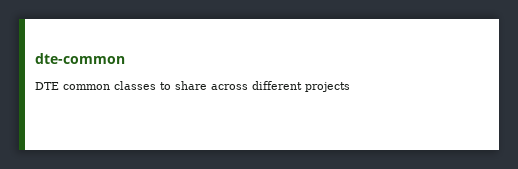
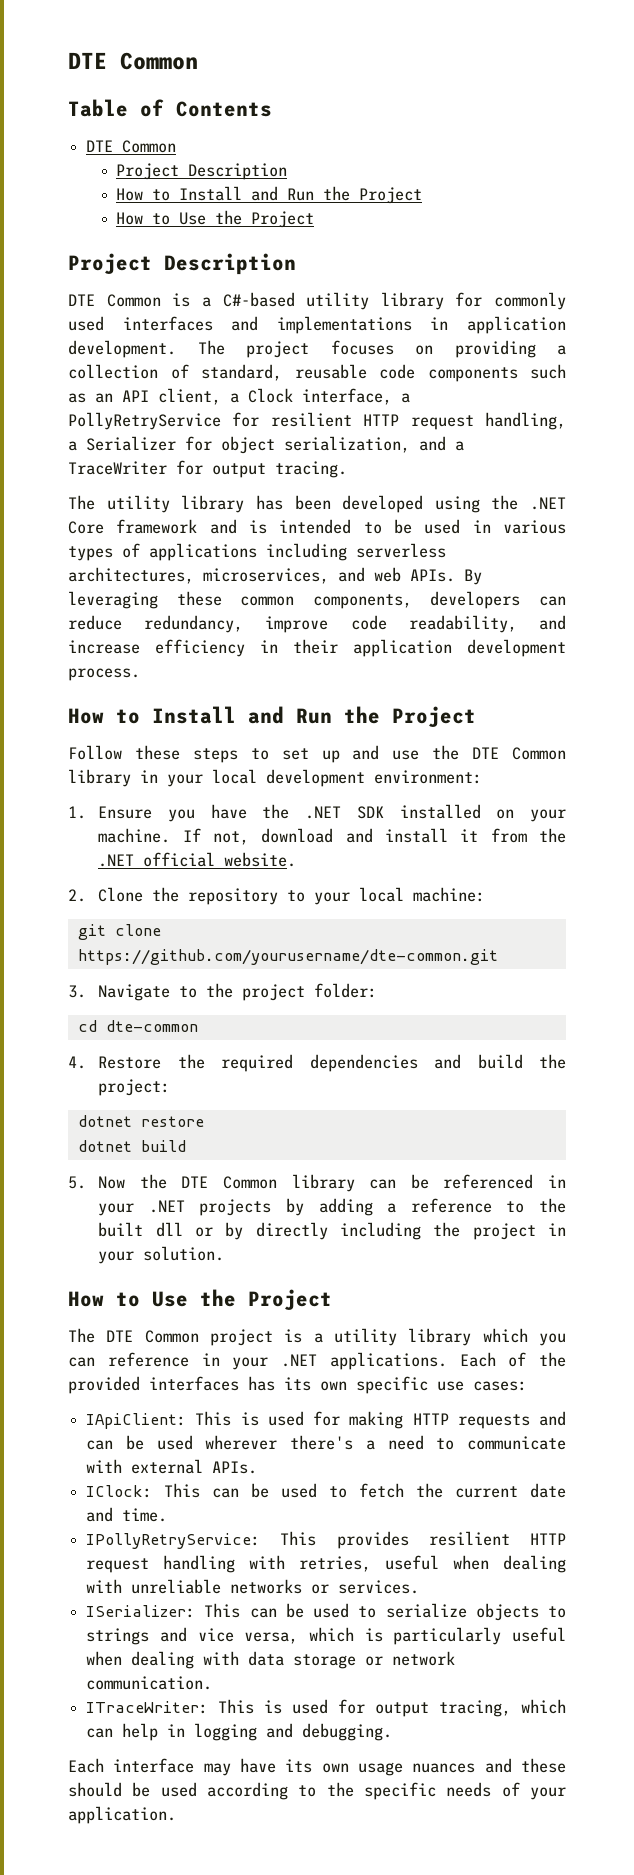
[35,53,125,64] [35,81,350,92] dte-common // DTE common classes to share across different projects -> [68,52,198,70] [68,99,272,117] [86,140,177,153] [116,163,288,180] [116,186,423,204] [116,210,315,228] [68,253,296,275] [68,292,566,310] [68,316,566,334] [68,340,566,358] [68,364,566,382] [68,388,410,405] [68,412,566,430] [68,436,464,454] [68,460,347,478] [68,495,566,513] [68,519,566,534] [68,543,446,561] [68,567,482,585] [68,591,566,609] [68,615,566,633] [68,639,566,657] [68,668,140,681] [68,706,476,727] [68,745,566,763] [68,769,482,787] [68,804,566,822] [98,828,566,845] [98,852,297,867] [68,887,486,905] [77,924,161,940] [77,949,498,965] [68,983,378,1001] [77,1020,198,1032] [68,1054,566,1072] [98,1079,171,1096] [77,1115,204,1127] [77,1140,186,1152] [68,1174,566,1192] [98,1198,566,1216] [98,1222,566,1240] [98,1246,225,1264] [68,1289,332,1310] [68,1328,566,1346] [68,1352,566,1370] [68,1376,527,1394] [86,1411,566,1429] [86,1435,566,1450] [86,1459,258,1474] [86,1483,567,1498] [86,1507,168,1522] [86,1531,566,1549] [86,1555,566,1573] [86,1579,420,1594] [86,1603,566,1621] [86,1627,566,1645] [86,1651,456,1669] [86,1676,213,1690] [86,1699,567,1717] [86,1723,393,1741] [68,1758,566,1776] [68,1782,566,1800] [68,1806,176,1824] DTE Common // Table of Contents // DTE Common // Project Description // How to Install and Run the Project // How to Use the Project // Project Description // DTE Common is a C#-based utility library for commonly used interfaces and implementations in application development. The project focuses on providing a collection of standard, reusable code components such as an API client, a Clock interface, a PollyRetryService for resilient HTTP request handling, a Serializer for object serialization, and a TraceWriter for output tracing. // The utility library has been developed using the .NET Core framework and is intended to be used in various types of applications including serverless architectures, microservices, and web APIs. By leveraging these common components, developers can reduce redundancy, improve code readability, and increase efficiency in their application development process. // How to Install and Run the Project // Follow these steps to set up and use the DTE Common library in your local development environment: // 1. Ensure you have the .NET SDK installed on your machine. If not, download and install it from the .NET official website. // 2. Clone the repository to your local machine: // git clone https://github.com/yourusername/dte-common.git // 3. Navigate to the project folder: // cd dte-common // 4. Restore the required dependencies and build the project: // dotnet restore // dotnet build // 5. Now the DTE Common library can be referenced in your .NET projects by adding a reference to the built dll or by directly including the project in your solution. // How to Use the Project // The DTE Common project is a utility library which you can reference in your .NET applications. Each of the provided interfaces has its own specific use cases: // IApiClient: This is used for making HTTP requests and can be used wherever there's a need to communicate with external APIs. // IClock: This can be used to fetch the current date and time. // IPollyRetryService: This provides resilient HTTP request handling with retries, useful when dealing with unreliable networks or services. // ISerializer: This can be used to serialize objects to strings and vice versa, which is particularly useful when dealing with data storage or network communication. // ITraceWriter: This is used for output tracing, which can help in logging and debugging. // Each interface may have its own usage nuances and these should be used according to the specific needs of your application.

